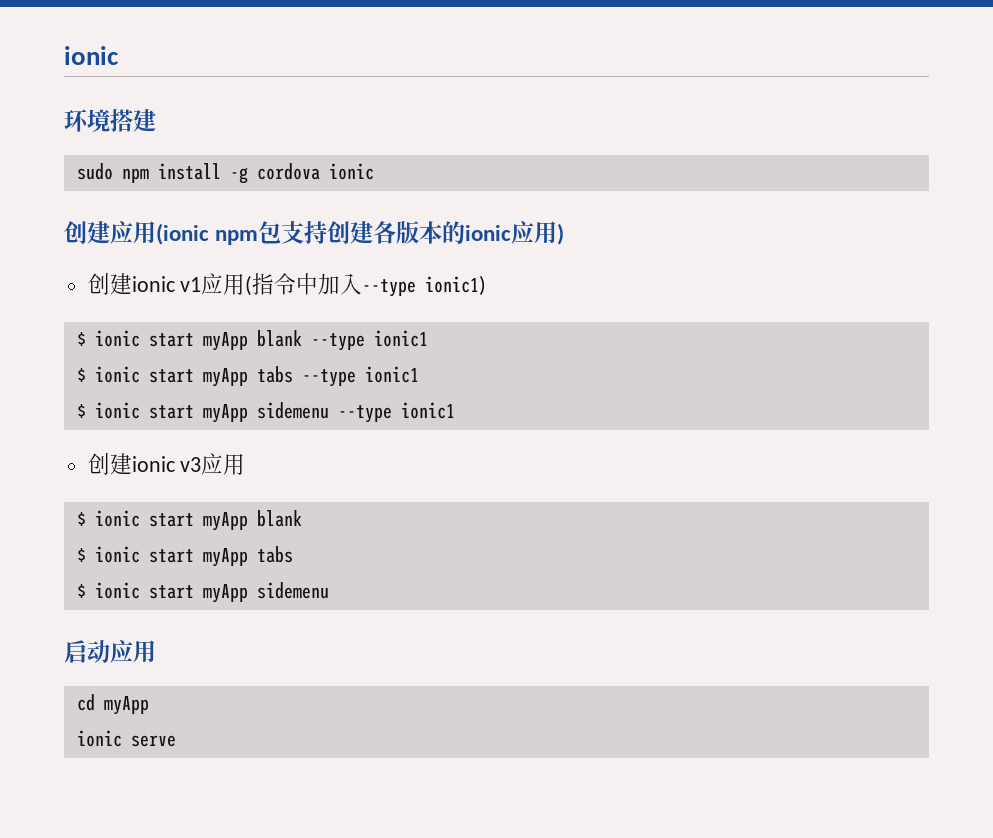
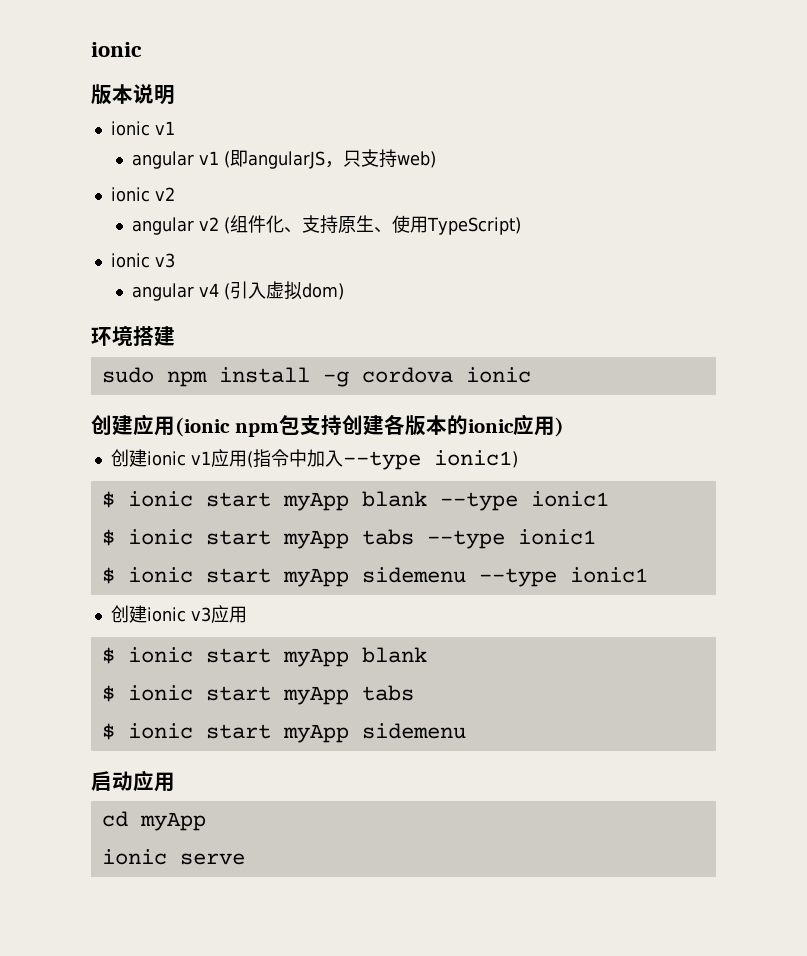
[64,46,119,65] ionic -> [91,42,142,57] [91,84,175,105] [110,121,175,136] [132,149,437,169] [110,187,175,202] [132,215,522,235] [110,253,175,268] [132,281,345,301] ionic // 版本说明 // ionic v1 // angular v1 (即angularJS，只支持web) // ionic v2 // angular v2 (组件化、支持原生、使用TypeScript) // ionic v3 // angular v4 (引入虚拟dom)

